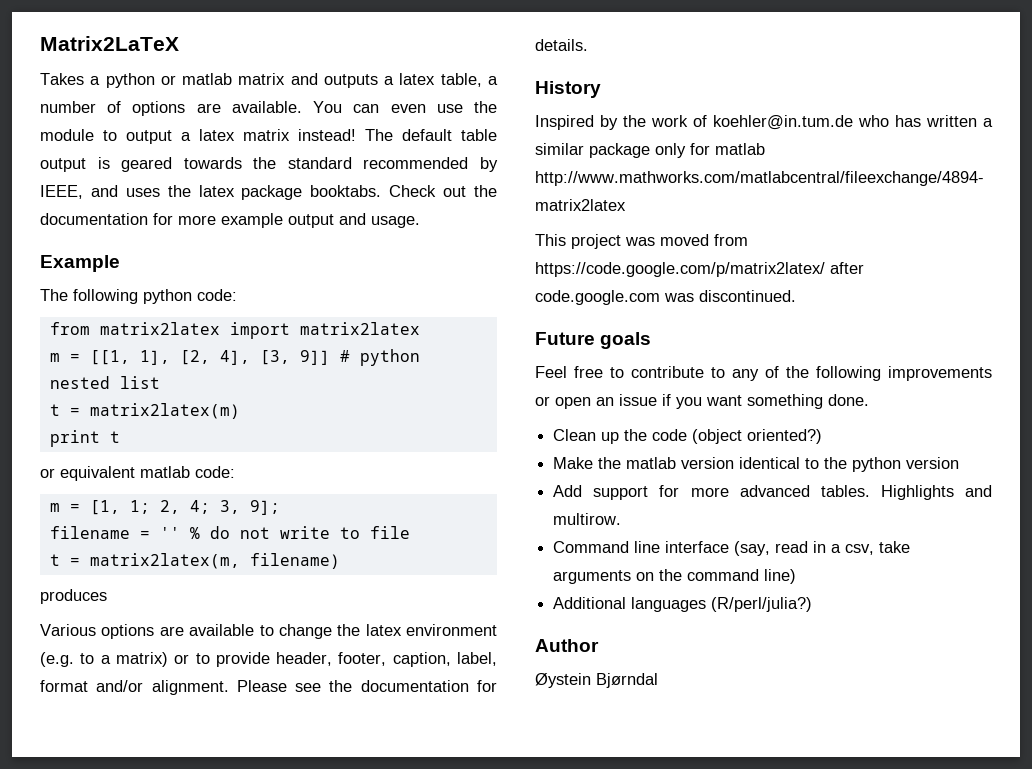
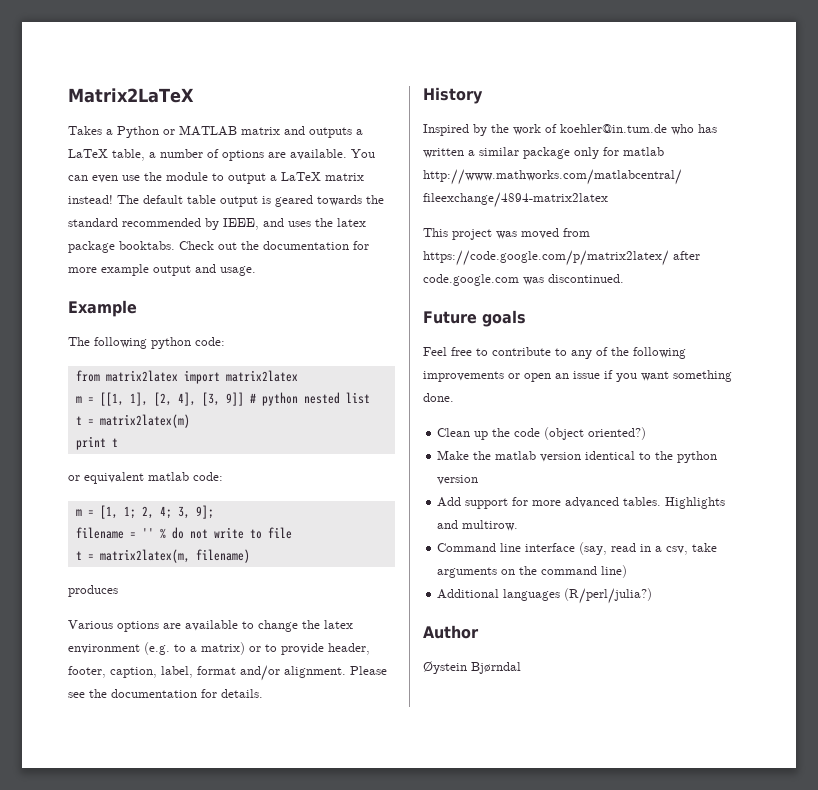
[105,73,233,88] python or matlab -> [117,125,237,138] Python or MATLAB
[399,73,436,85] latex -> [68,149,108,158] LaTeX
[199,129,235,141] latex -> [281,172,321,181] LaTeX

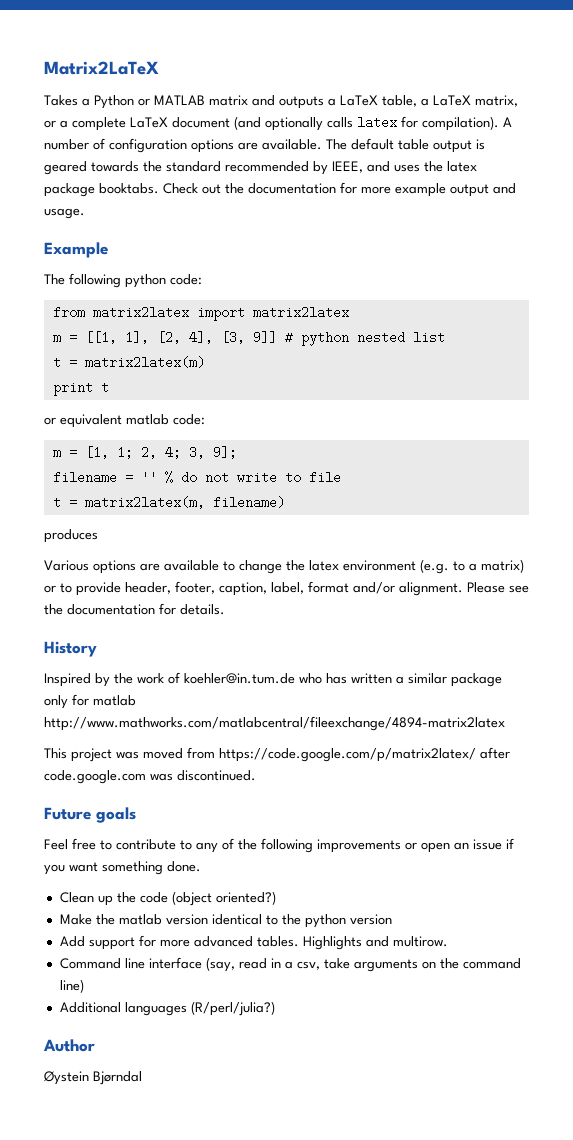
(156, 155) none -> [433,95,518,107] [44,116,512,131] LaTeX matrix, or a complete LaTeX document (and optionally calls latex for compilation). A
(219, 153) none -> [109,138,187,153] configuration
[351,149,375,158] [68,172,364,184] [68,195,113,204] You can even use the module to output a LaTeX matrix instead! -> (322, 144) none

